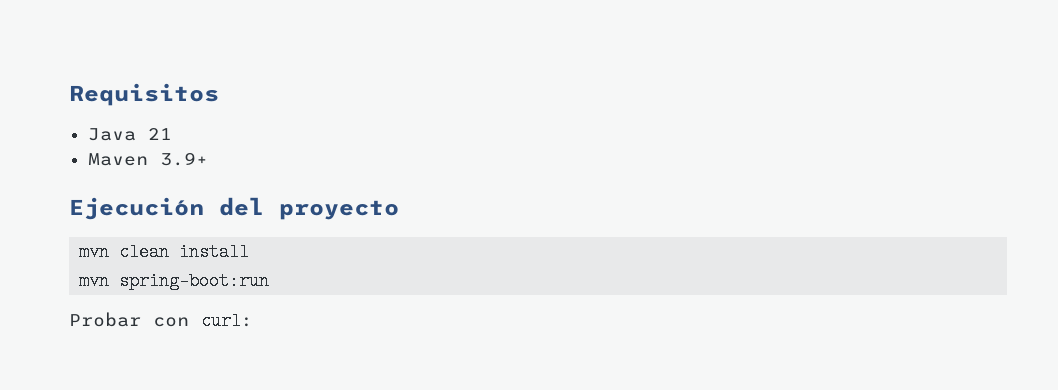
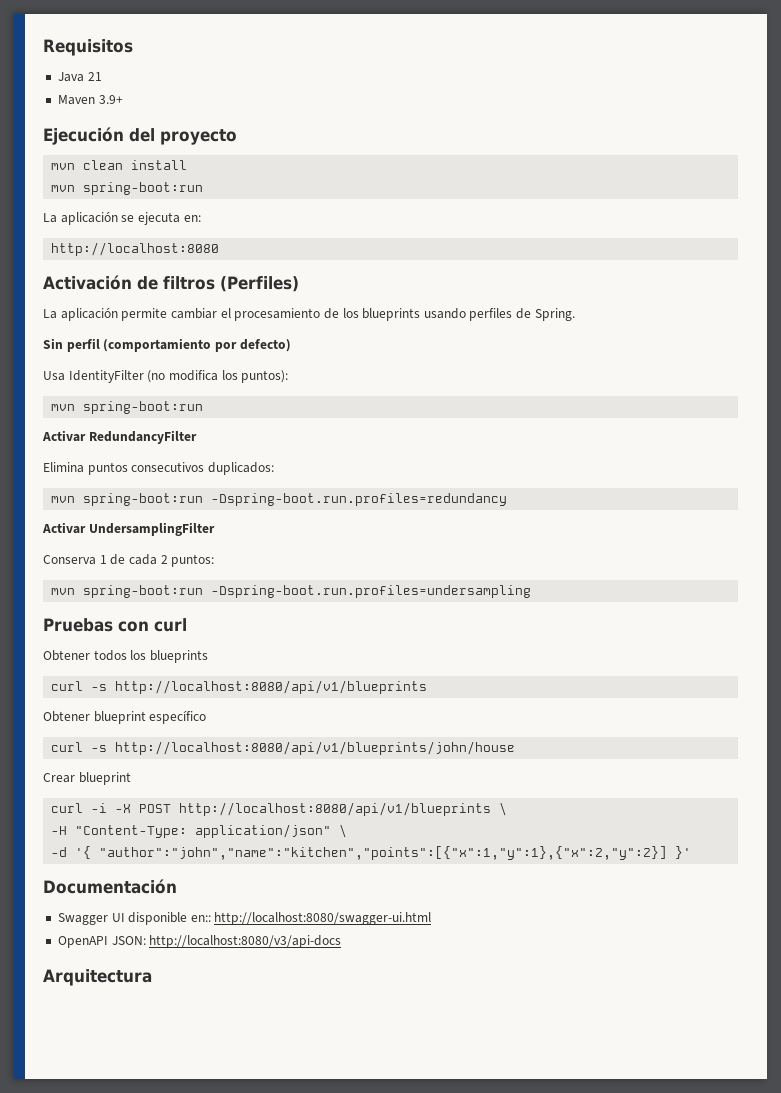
[69,312,253,330] Probar con curl: -> [43,211,201,225] [51,242,220,256] [43,275,299,292] [43,307,575,321] [43,338,291,352] [43,370,289,383] [51,401,204,414] [42,430,197,444] [43,462,274,475] [51,493,508,506] [42,522,215,536] [43,554,215,567] [51,585,532,598] [43,618,187,632] [43,650,208,663] [51,680,428,694] [43,710,207,724] [51,741,516,755] [43,772,131,785] [51,802,508,816] [51,824,348,838] [51,846,692,860] [43,879,177,894] [57,912,432,925] [57,935,342,948] [43,969,152,986] La aplicación se ejecuta en: // http://localhost:8080 // Activación de filtros (Perfiles) // La aplicación permite cambiar el procesamiento de los blueprints usando perfiles de Spring. // Sin perfil (comportamiento por defecto) // Usa IdentityFilter (no modifica los puntos): // mvn spring-boot:run // Activar RedundancyFilter // Elimina puntos consecutivos duplicados: // mvn spring-boot:run -Dspring-boot.run.profiles=redundancy // Activar UndersamplingFilter // Conserva 1 de cada 2 puntos: // mvn spring-boot:run -Dspring-boot.run.profiles=undersampling // Pruebas con curl // Obtener todos los blueprints // curl -s http://localhost:8080/api/v1/blueprints // Obtener blueprint específico // curl -s http://localhost:8080/api/v1/blueprints/john/house // Crear blueprint // curl -i -X POST http://localhost:8080/api/v1/blueprints \ // -H "Content-Type: application/json" \ // -d '{ "author":"john","name":"kitchen","points":[{"x":1,"y":1},{"x":2,"y":2}] }' // Documentación // Swagger UI disponible en:: http://localhost:8080/swagger-ui.html // OpenAPI JSON: http://localhost:8080/v3/api-docs // Arquitectura

